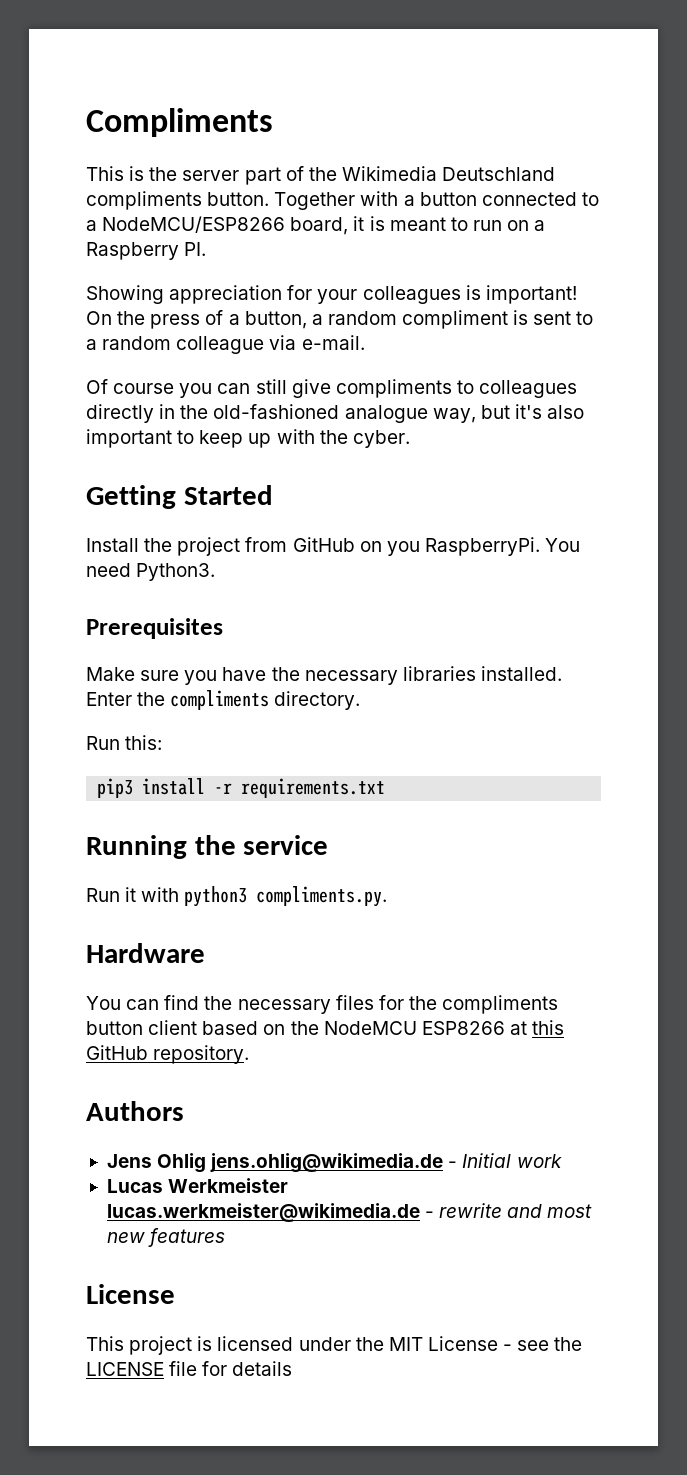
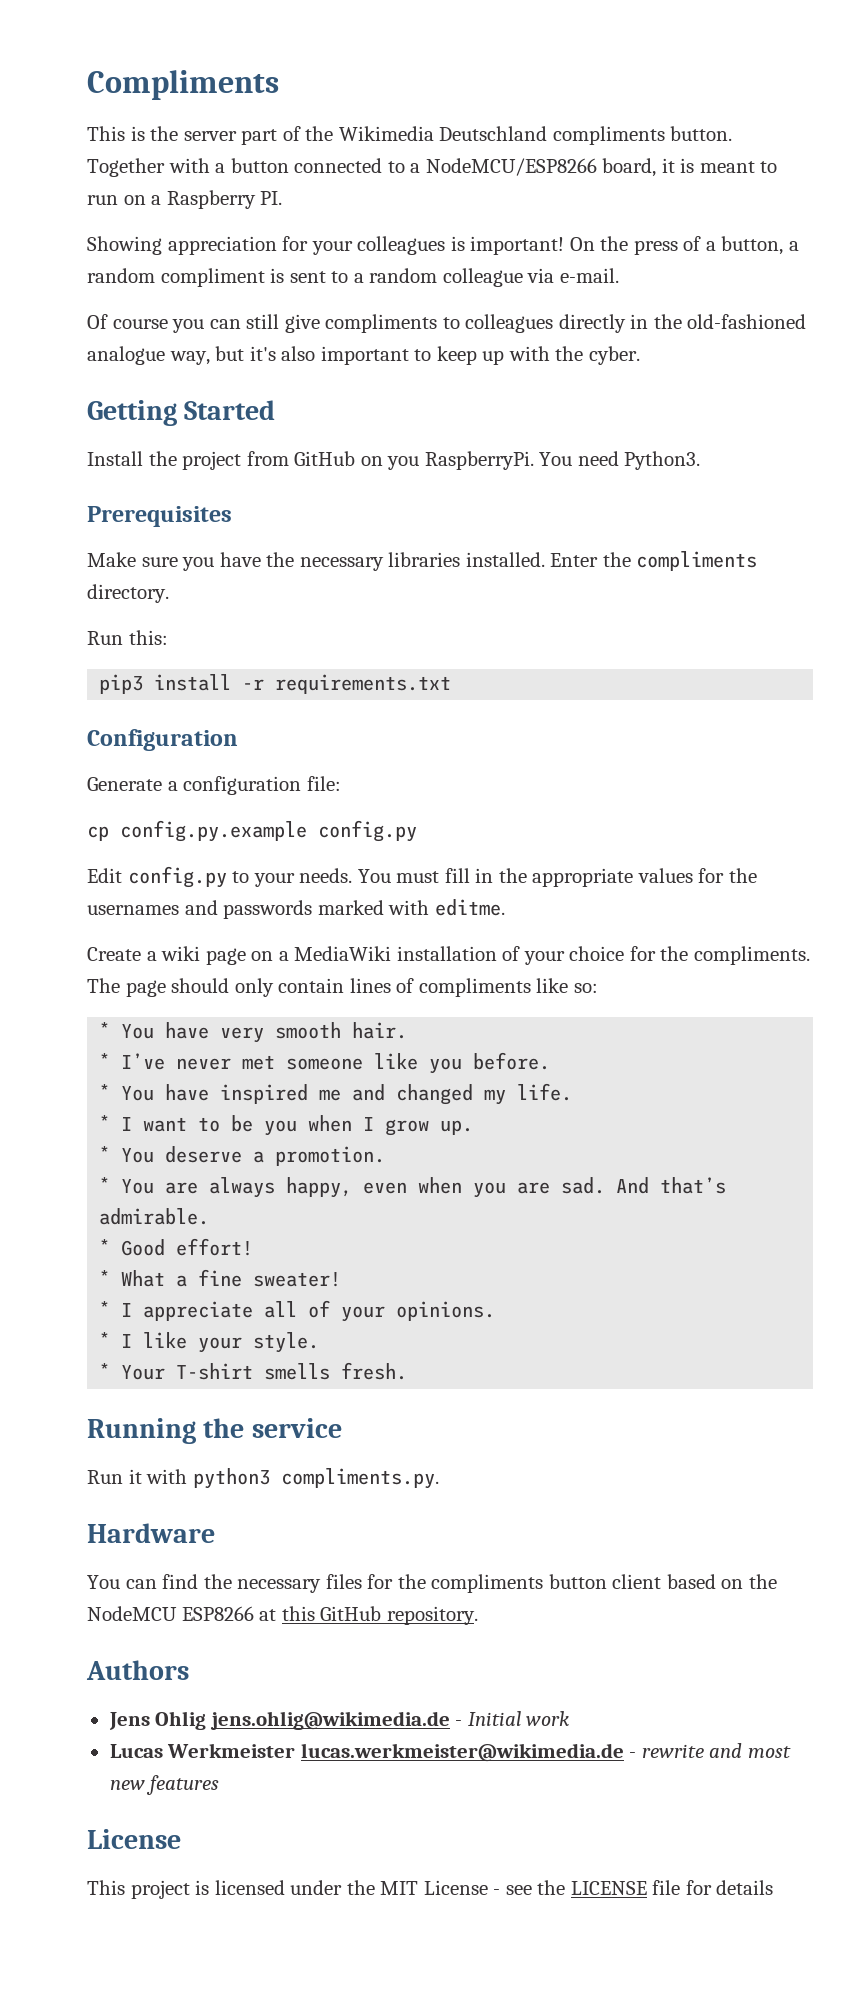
(386, 788) none -> [87,729,238,751] [87,776,341,795] [87,820,417,842] [87,866,757,888] [87,899,505,919] [87,946,810,965] [87,978,598,997] [99,1022,408,1043] [99,1052,551,1074] [99,1083,573,1105] [99,1115,474,1136] [99,1146,386,1166] [99,1177,727,1198] [99,1208,210,1225] [99,1238,254,1256] [99,1269,342,1287] [99,1300,496,1322] [99,1332,320,1353] [99,1362,408,1380] // Configuration // Generate a configuration file: // cp config.py.example config.py // Edit config.py to your needs. You must fill in the appropriate values for the usernames and passwords marked with editme. // Create a wiki page on a MediaWiki installation of your choice for the compliments. The page should only contain lines of compliments like so: // * You have very smooth hair. // * I’ve never met someone like you before. // * You have inspired me and changed my life. // * I want to be you when I grow up. // * You deserve a promotion. // * You are always happy, even when you are sad. And that’s admirable. // * Good effort! // * What a fine sweater! // * I appreciate all of your opinions. // * I like your style. // * Your T-shirt smells fresh.

